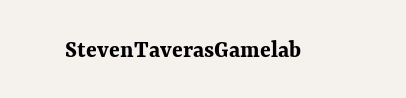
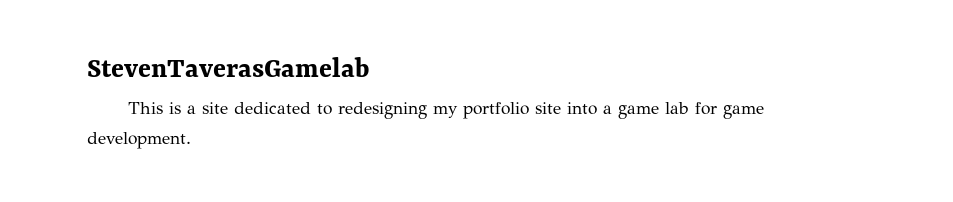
(301, 48) none -> [127,102,764,119] [87,132,191,149] // This is a site dedicated to redesigning my portfolio site into a game lab for game development.

